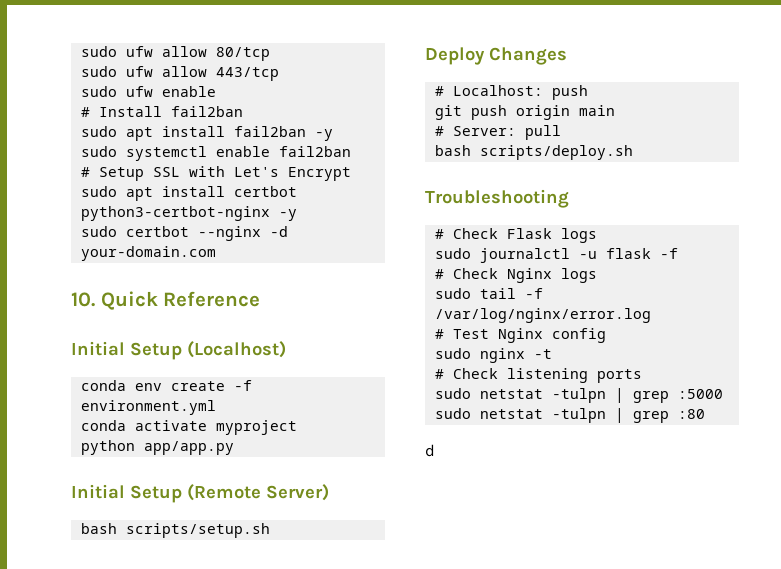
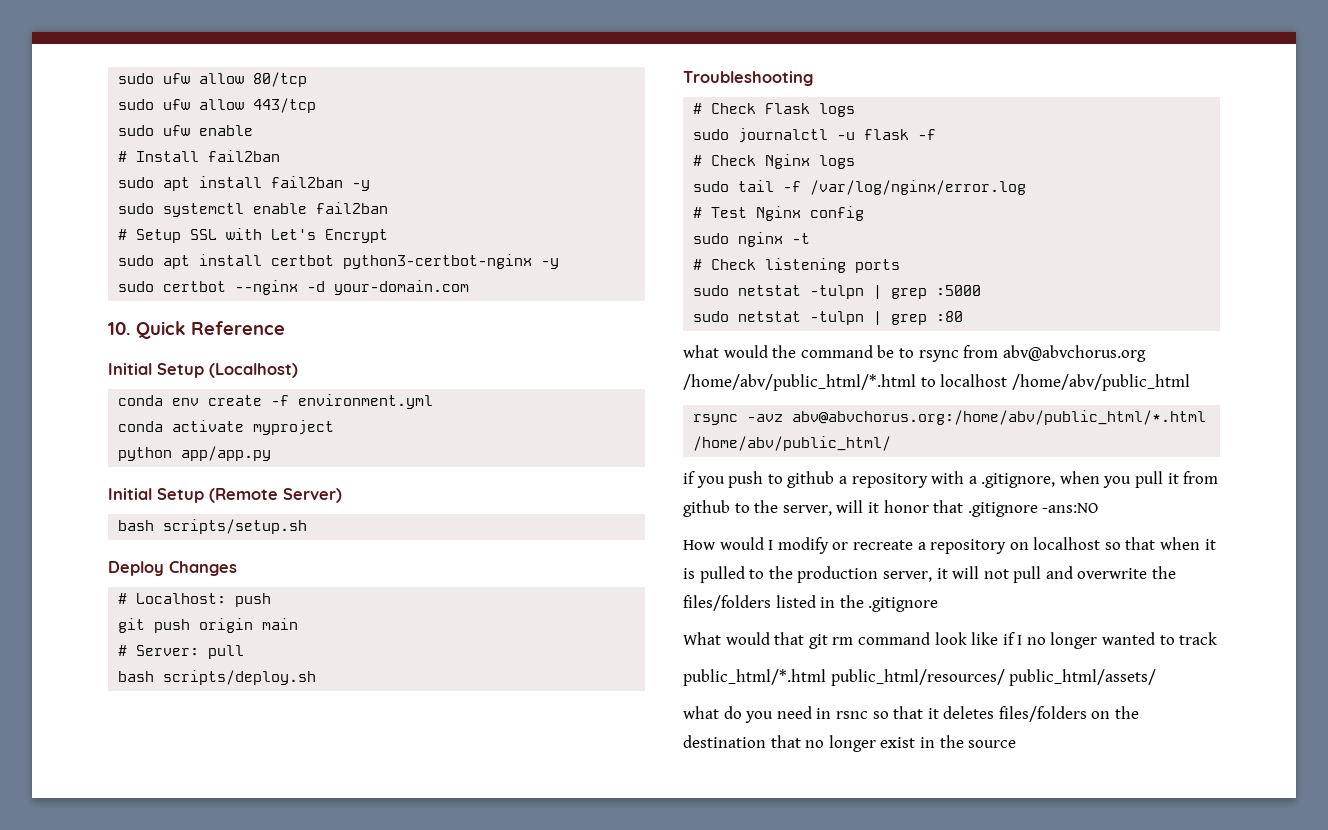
[425,444,435,457] d -> [683,345,1146,362] [683,374,1190,391] [693,410,1207,425] [693,436,892,451] [683,471,1219,488] [683,500,1099,517] [683,537,1216,554] [683,566,1177,583] [683,595,939,612] [683,632,1218,649] [683,669,1157,686] [683,706,1140,723] [683,735,1017,752] what would the command be to rsync from abv@abvchorus.org /home/abv/public_html/*.html to localhost /home/abv/public_html // rsync -avz abv@abvchorus.org:/home/abv/public_html/*.html /home/abv/public_html/ // if you push to github a repository with a .gitignore, when you pull it from github to the server, will it honor that .gitignore -ans:NO // How would I modify or recreate a repository on localhost so that when it is pulled to the production server, it will not pull and overwrite the files/folders listed in the .gitignore // What would that git rm command look like if I no longer wanted to track // public_html/*.html public_html/resources/ public_html/assets/ // what do you need in rsnc so that it deletes files/folders on the destination that no longer exist in the source

